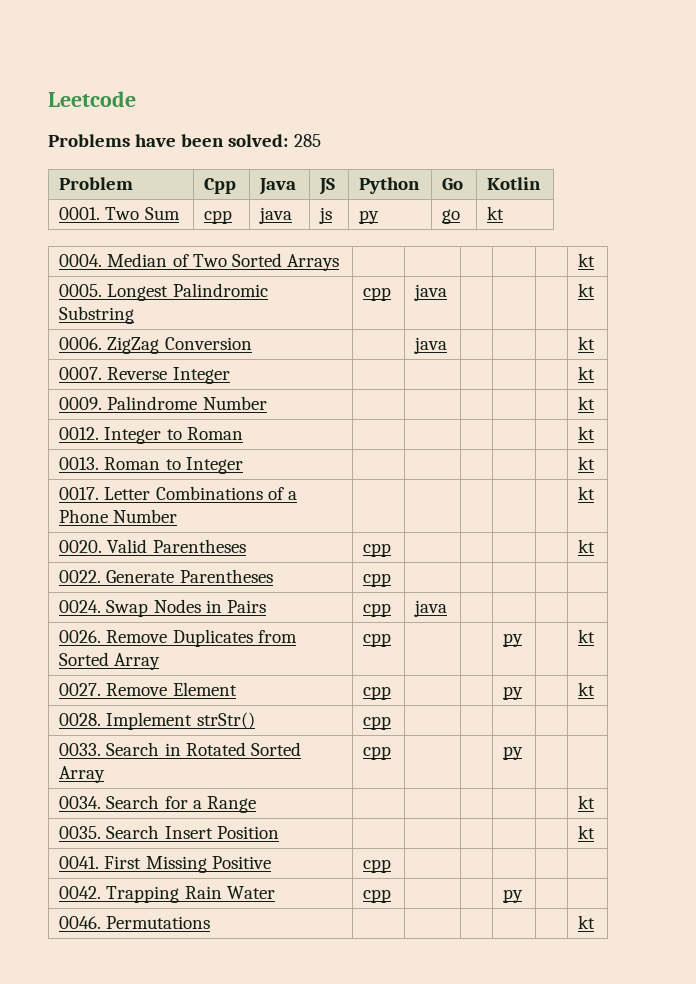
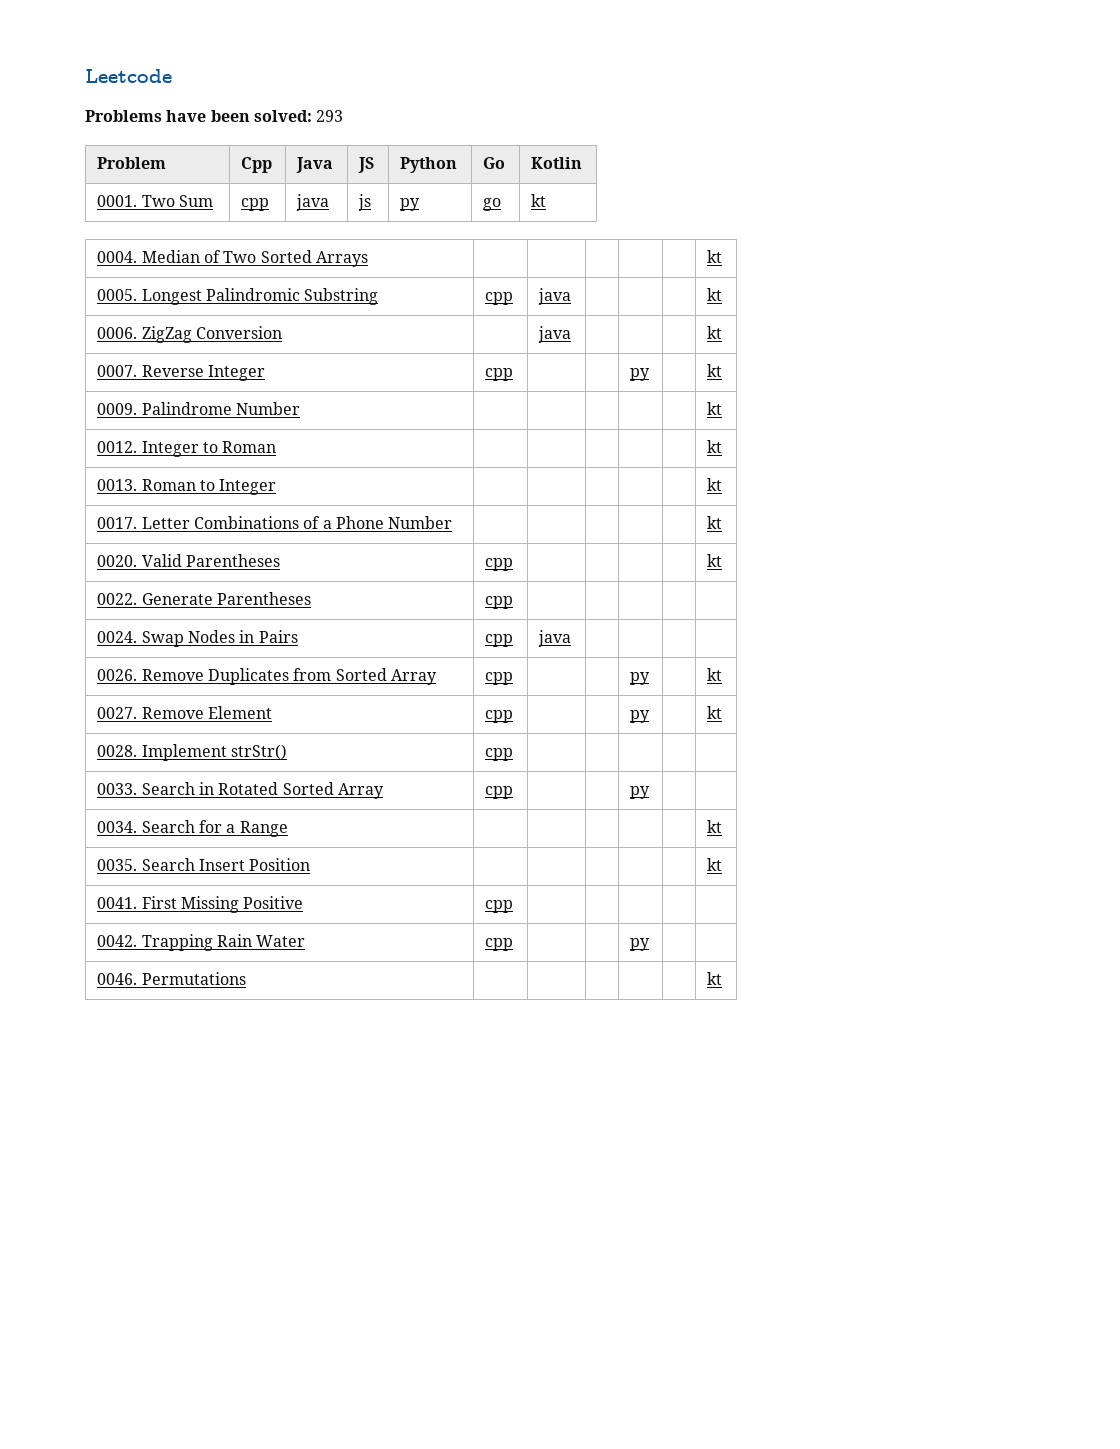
[293,134,321,147] 285 -> [316,110,344,122] 293
(230, 375) | | | -> [485,368,514,381] [630,368,651,381] cpp | | | py

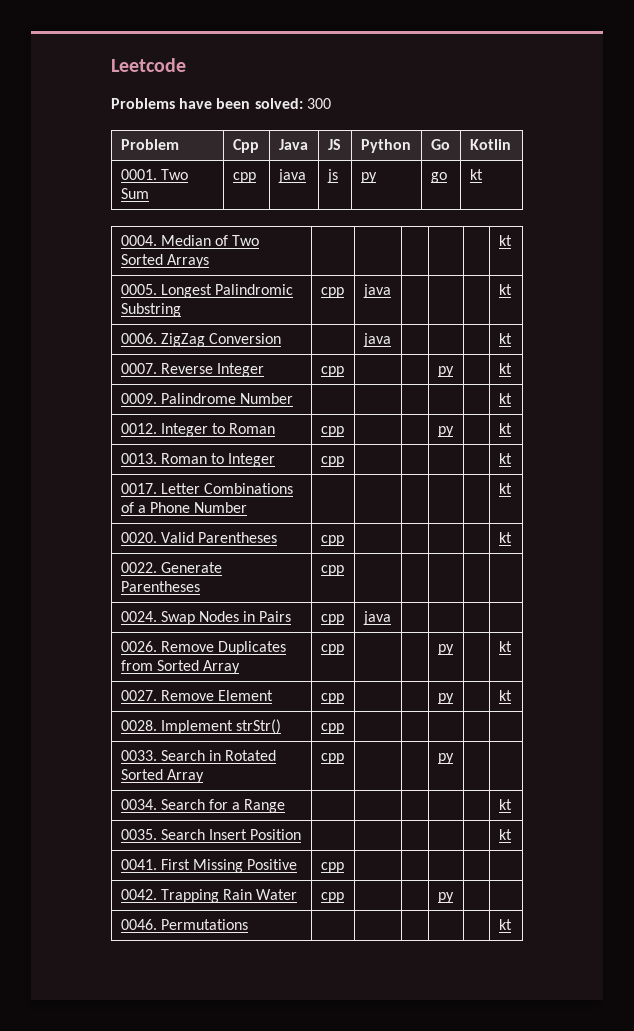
[316,110,344,122] 293 -> [306,98,331,109] 300
(277, 447) | | | -> [320,426,344,437] [437,426,454,437] cpp | | | py
(277, 487) none -> [320,456,344,467] cpp

